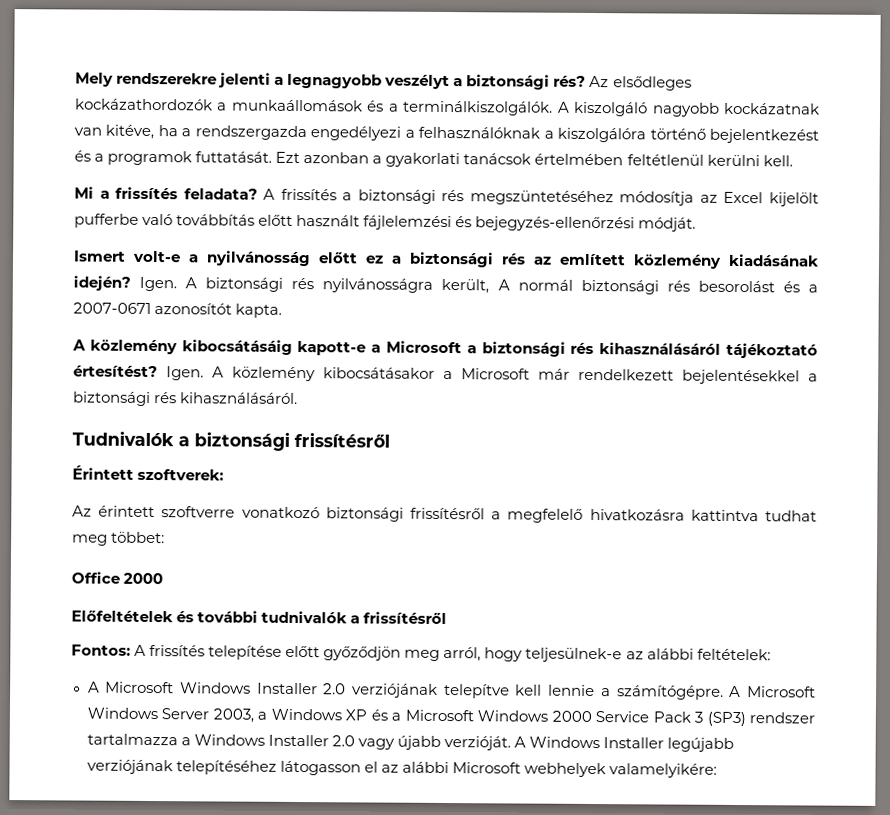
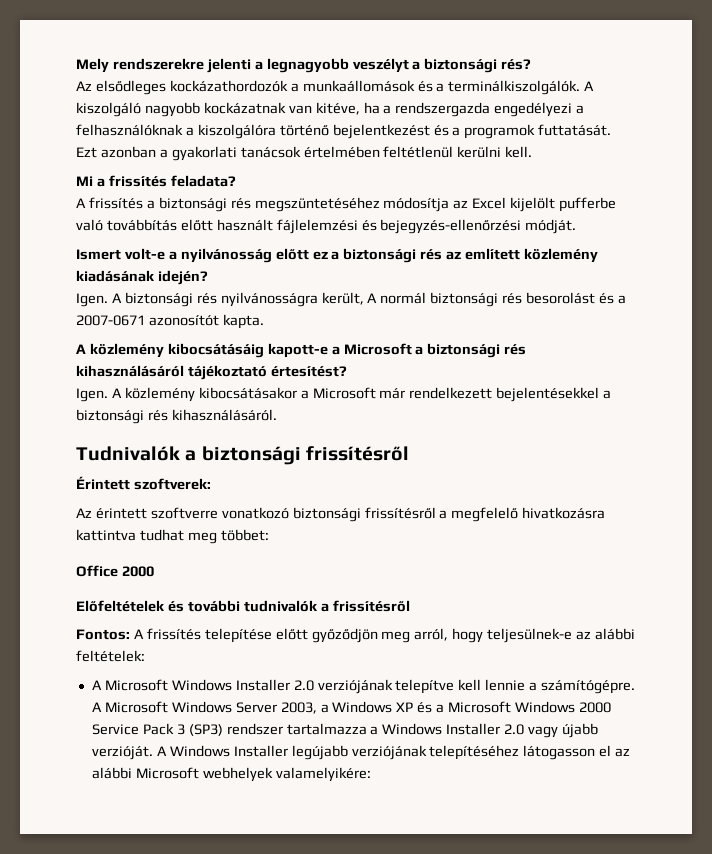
(587, 81) none -> (532, 64) //
(258, 194) none -> (236, 181) //
(131, 283) none -> (208, 277) //
(158, 371) none -> (347, 371) //

